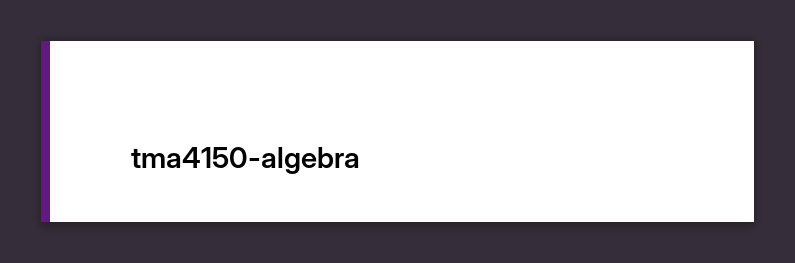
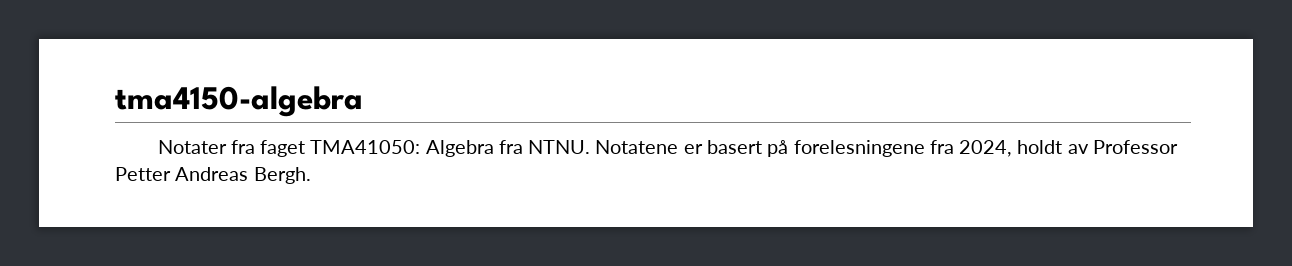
(360, 160) none -> [157,140,1178,157] [115,167,311,184] // Notater fra faget TMA41050: Algebra fra NTNU. Notatene er basert på forelesningene fra 2024, holdt av Professor Petter Andreas Bergh.

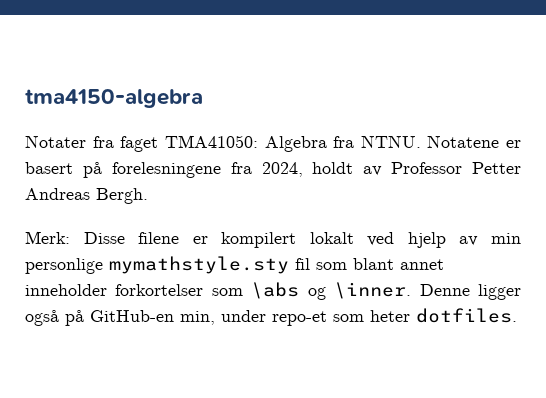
(311, 175) none -> [25,231,521,248] [25,256,444,274] [25,282,521,300] [25,308,517,326] // Merk: Disse filene er kompilert lokalt ved hjelp av min personlige mymathstyle.sty fil som blant annet inneholder forkortelser som \abs og \inner. Denne ligger også på GitHub-en min, under repo-et som heter dotfiles.

